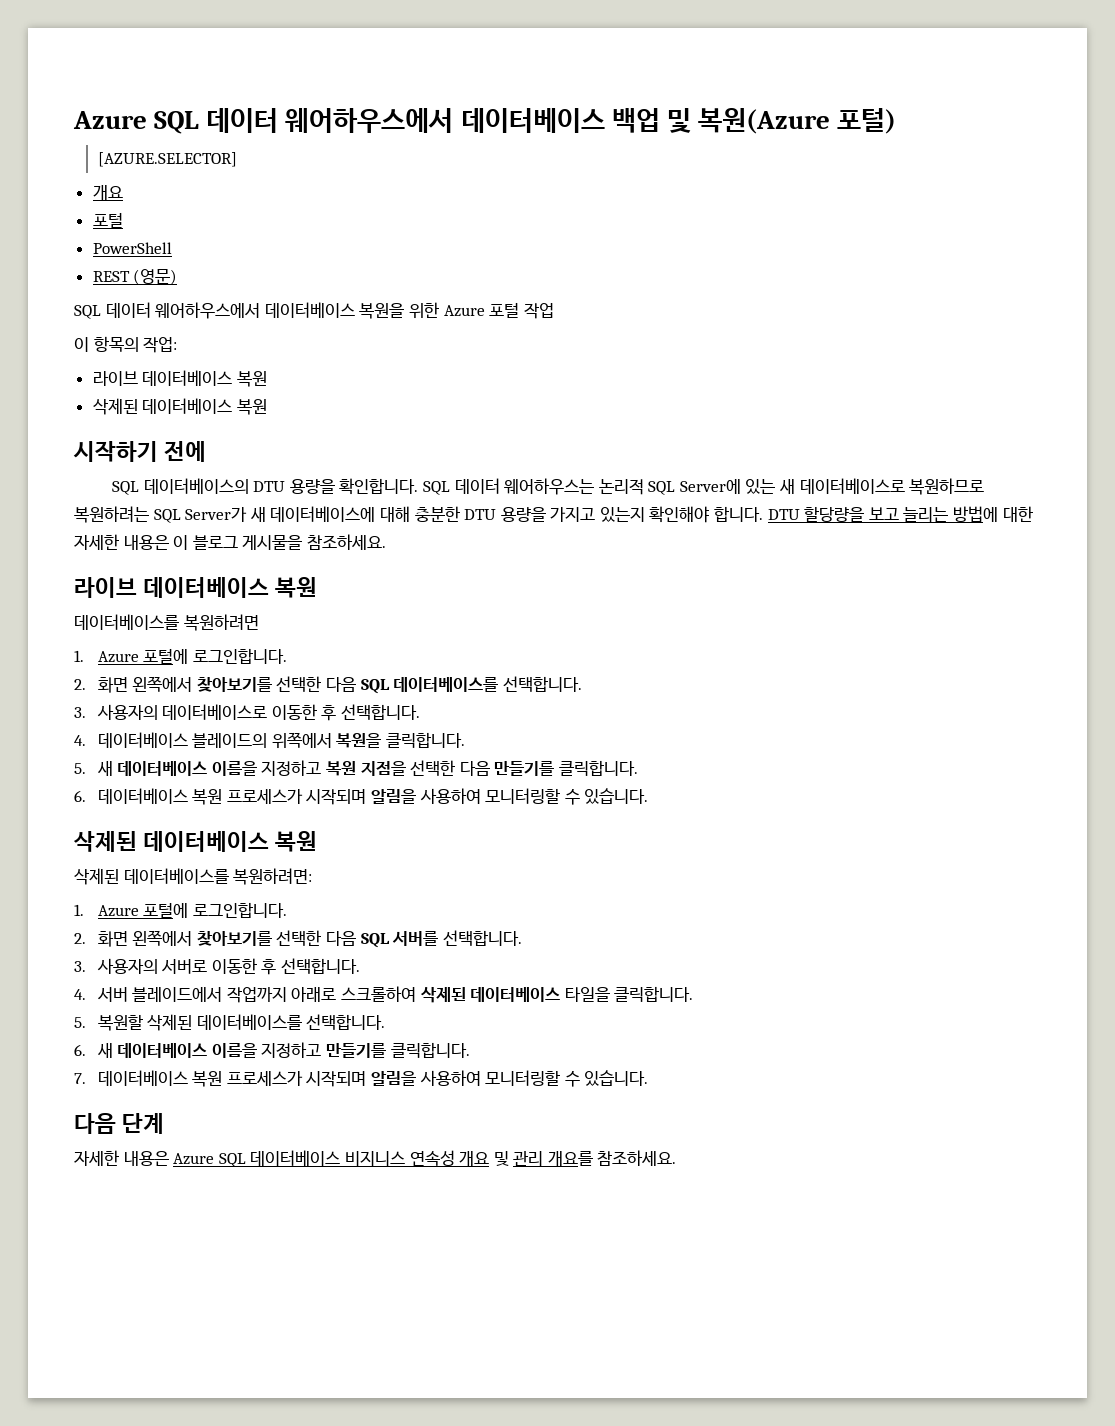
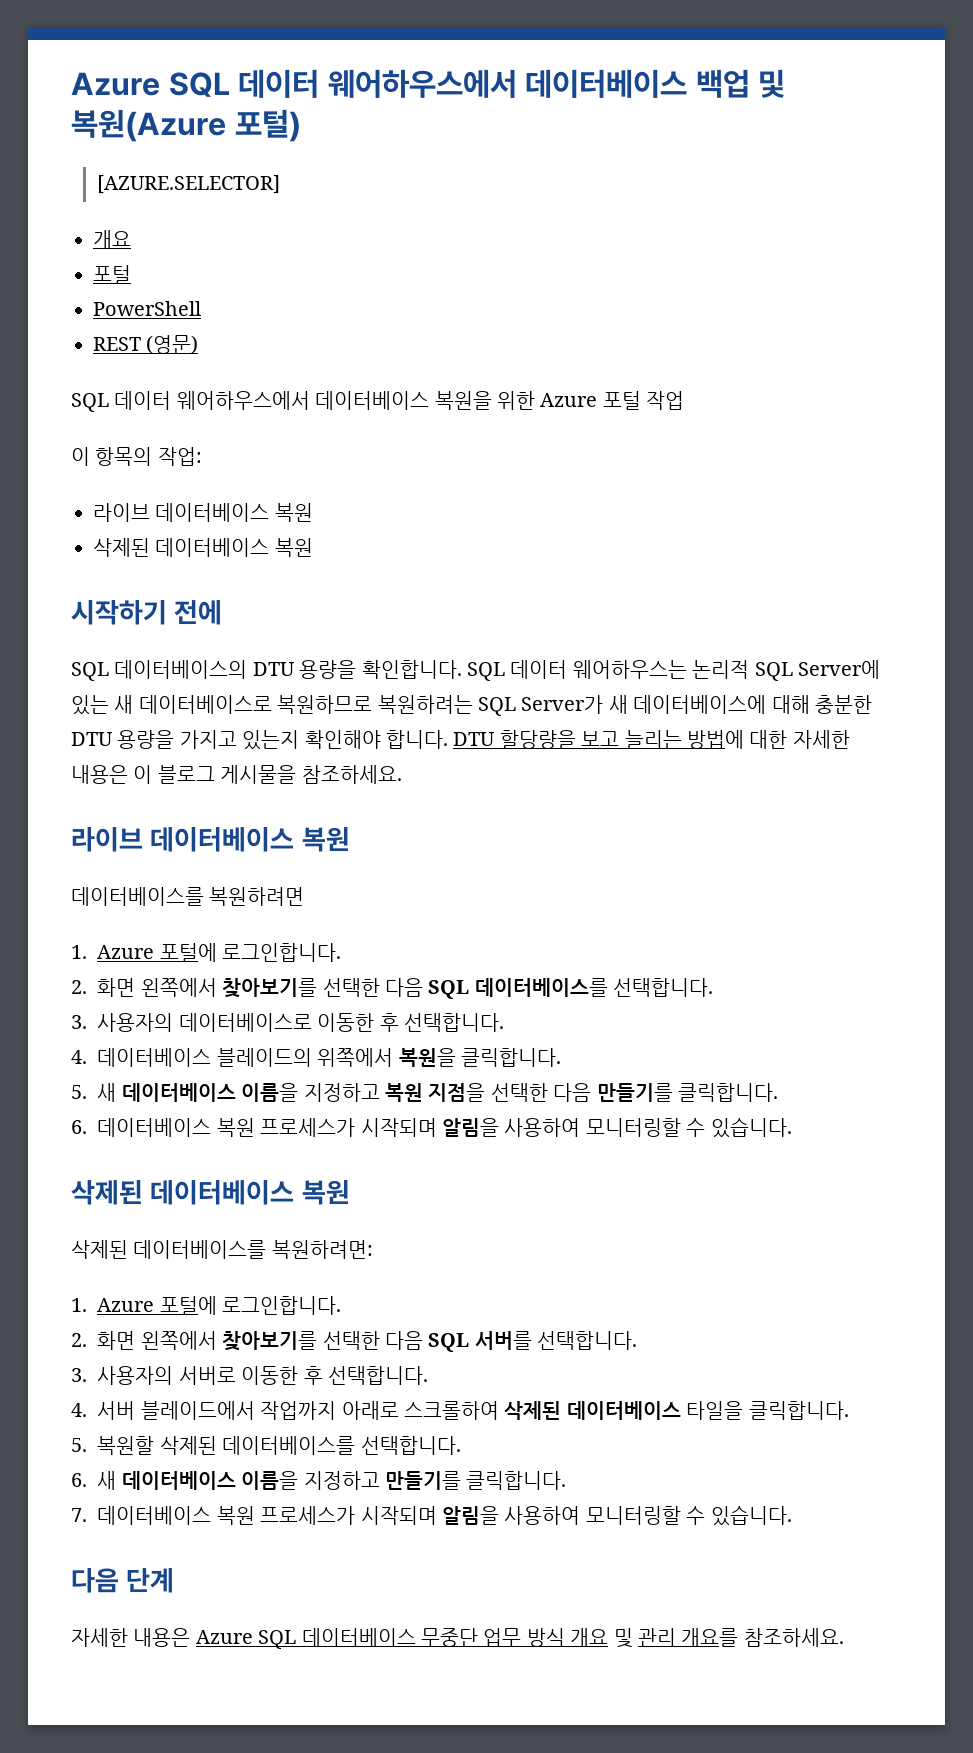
[344,1150,455,1166] 비지니스 연속성 -> [421,1628,565,1647] 무중단 업무 방식

